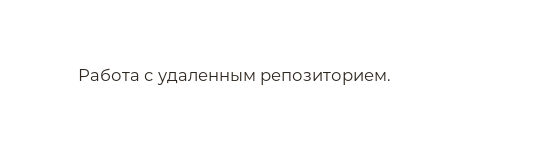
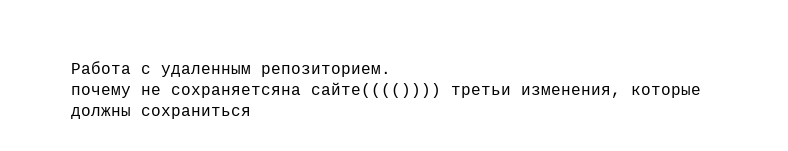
(392, 78) none -> [71,82,701,98] [71,107,251,119] // почему не сохраняетсяна сайте(((()))) третьи изменения, которые должны сохраниться

